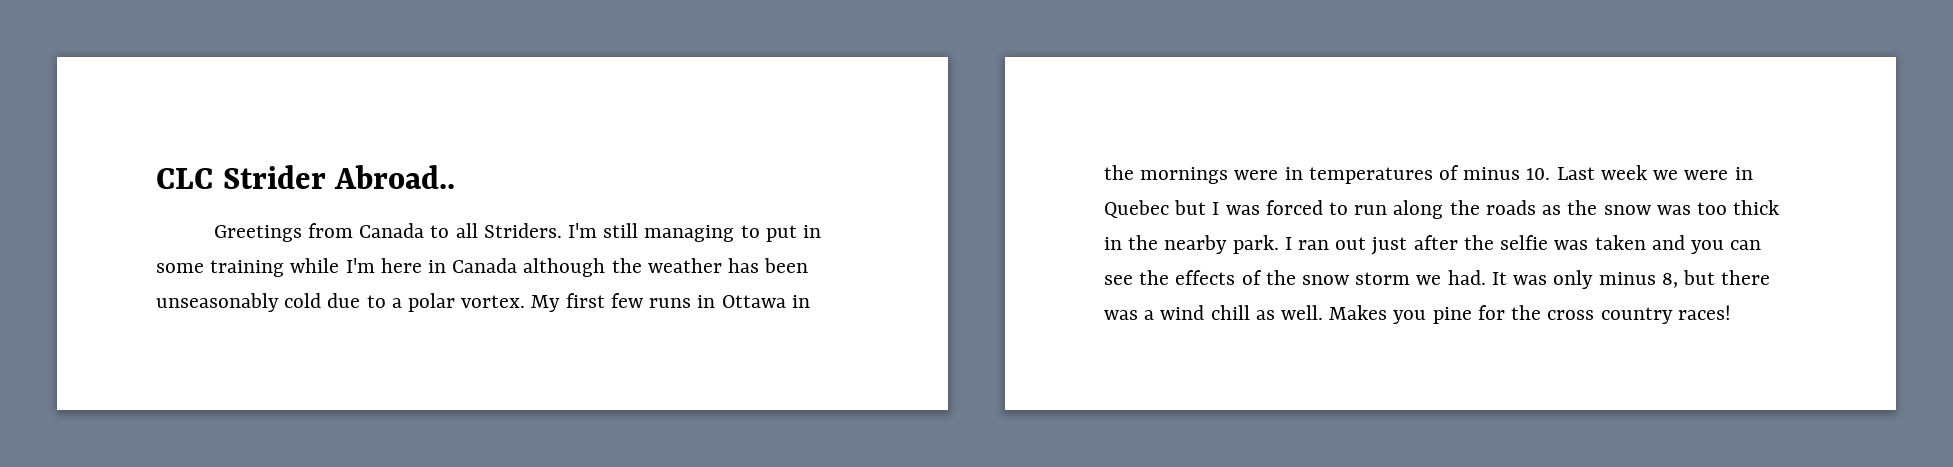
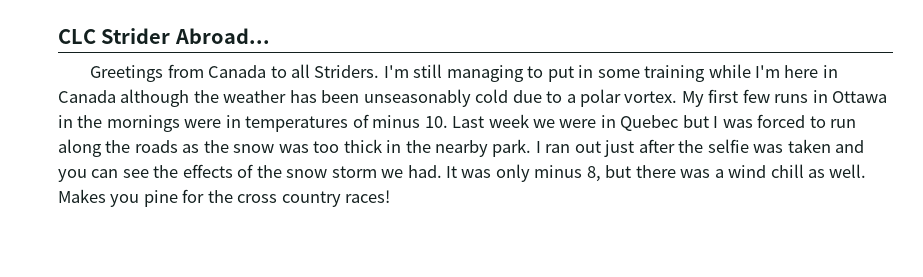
[334,165,456,189] Abroad.. -> [174,28,270,44] Abroad...

